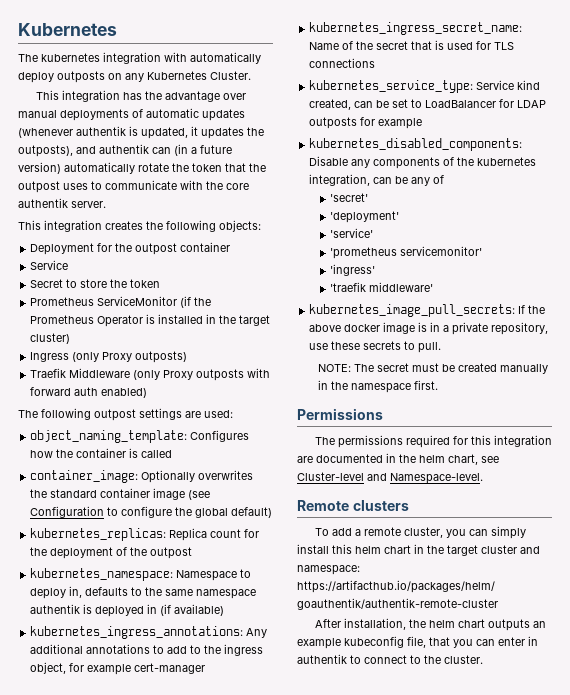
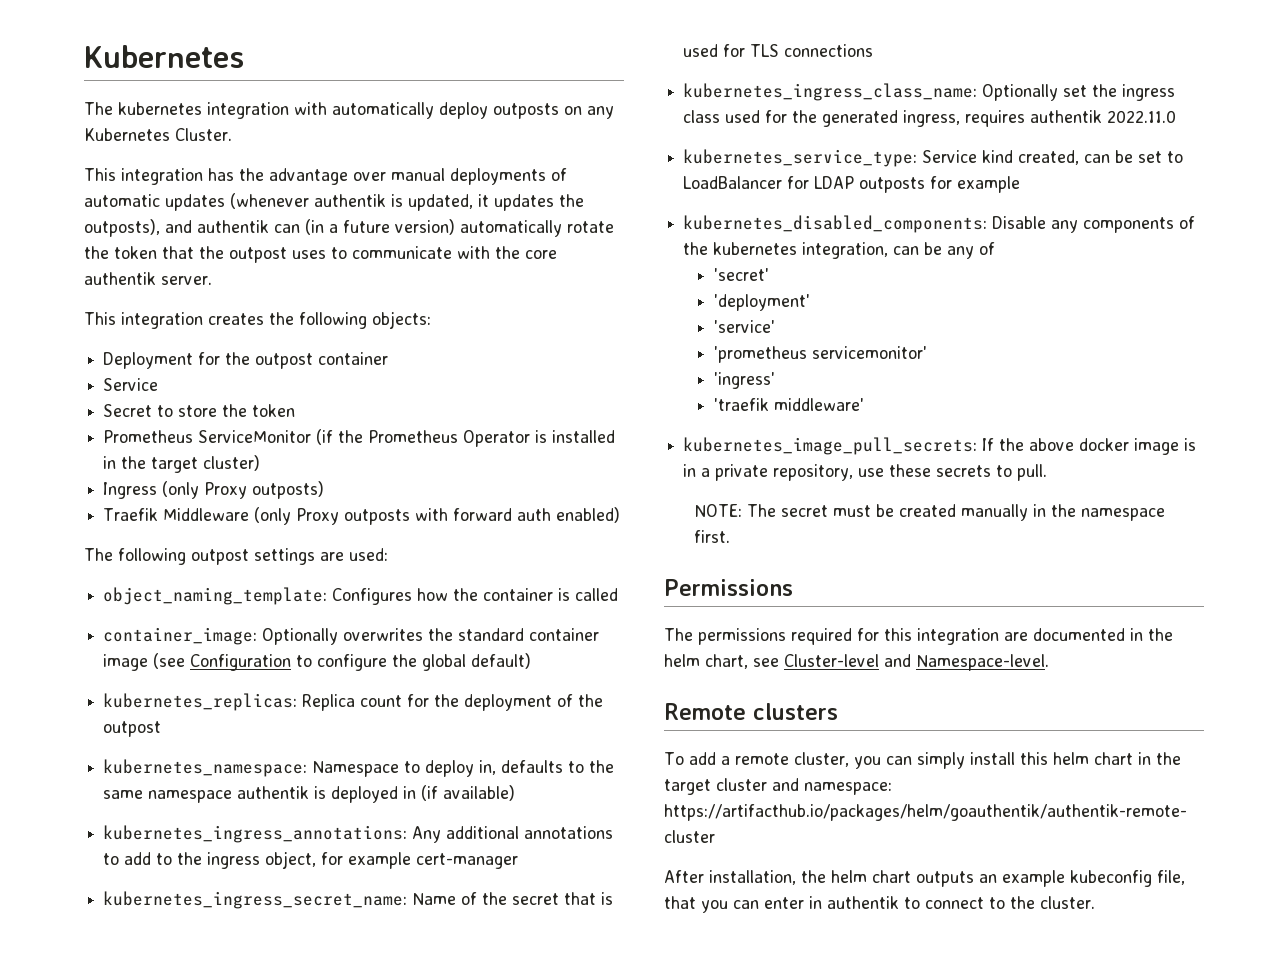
(376, 63) none -> [683,83,1176,101] [683,110,1177,127] // kubernetes_ingress_class_name: Optionally set the ingress class used for the generated ingress, requires authentik 2022.11.0

